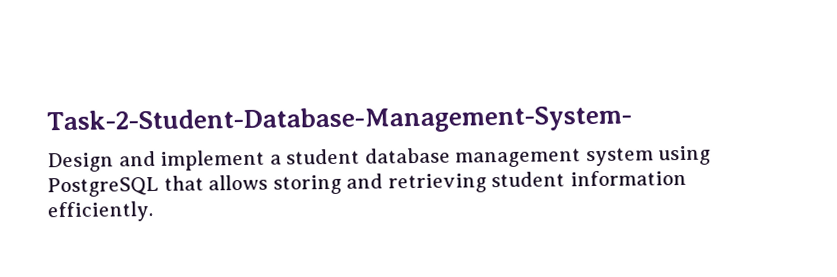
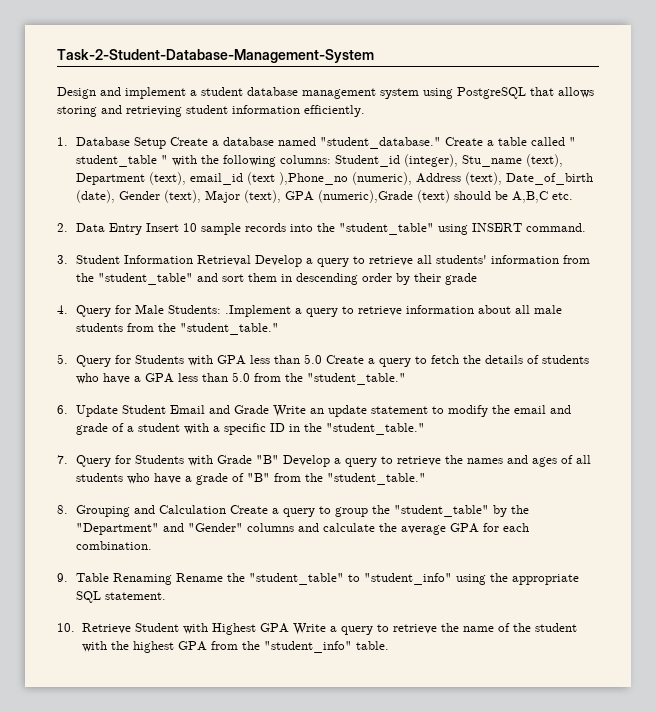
[46,104,632,137] Task-2-Student-Database-Management-System- -> [57,49,374,63] Task-2-Student-Database-Management-System
(153, 212) none -> [57,137,576,149] [75,154,563,167] [75,172,593,185] [75,190,573,203] [57,223,586,235] [57,255,590,267] [75,273,477,285] [57,304,562,317] [75,323,279,335] [57,354,589,367] [75,372,406,385] [57,405,571,417] [75,423,425,435] [57,455,591,467] [75,473,426,485] [57,505,529,517] [75,523,529,535] [75,541,152,550] [57,573,579,585] [75,591,166,603] [57,623,577,635] [81,641,389,653] // 1. Database Setup Create a database named "student_database." Create a table called " student_table " with the following columns: Student_id (integer), Stu_name (text), Department (text), email_id (text ),Phone_no (numeric), Address (text), Date_of_birth (date), Gender (text), Major (text), GPA (numeric),Grade (text) should be A,B,C etc. // 2. Data Entry Insert 10 sample records into the "student_table" using INSERT command. // 3. Student Information Retrieval Develop a query to retrieve all students' information from the "student_table" and sort them in descending order by their grade // 4. Query for Male Students: .Implement a query to retrieve information about all male students from the "student_table." // 5. Query for Students with GPA less than 5.0 Create a query to fetch the details of students who have a GPA less than 5.0 from the "student_table." // 6. Update Student Email and Grade Write an update statement to modify the email and grade of a student with a specific ID in the "student_table." // 7. Query for Students with Grade "B" Develop a query to retrieve the names and ages of all students who have a grade of "B" from the "student_table." // 8. Grouping and Calculation Create a query to group the "student_table" by the "Department" and "Gender" columns and calculate the average GPA for each combination. // 9. Table Renaming Rename the "student_table" to "student_info" using the appropriate SQL statement. // 10. Retrieve Student with Highest GPA Write a query to retrieve the name of the student with the highest GPA from the "student_info" table.

